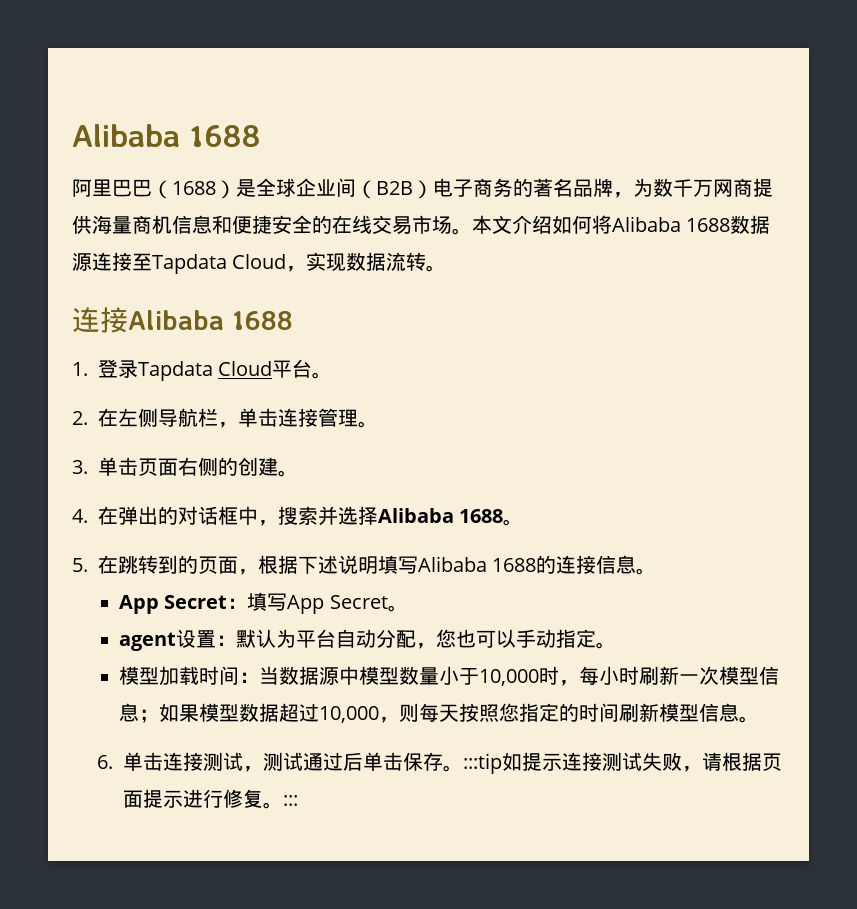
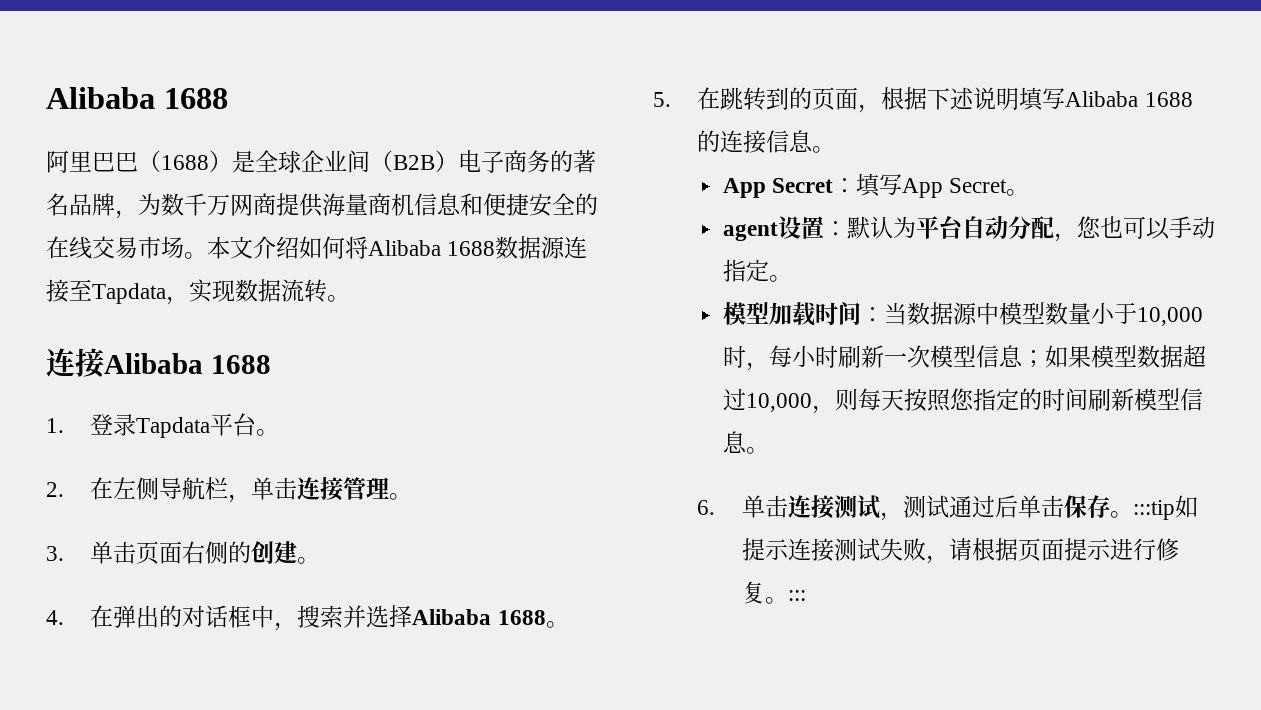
[232,254,287,269] Cloud -> (166, 293) none
[218,361,273,376] Cloud -> (211, 427) none

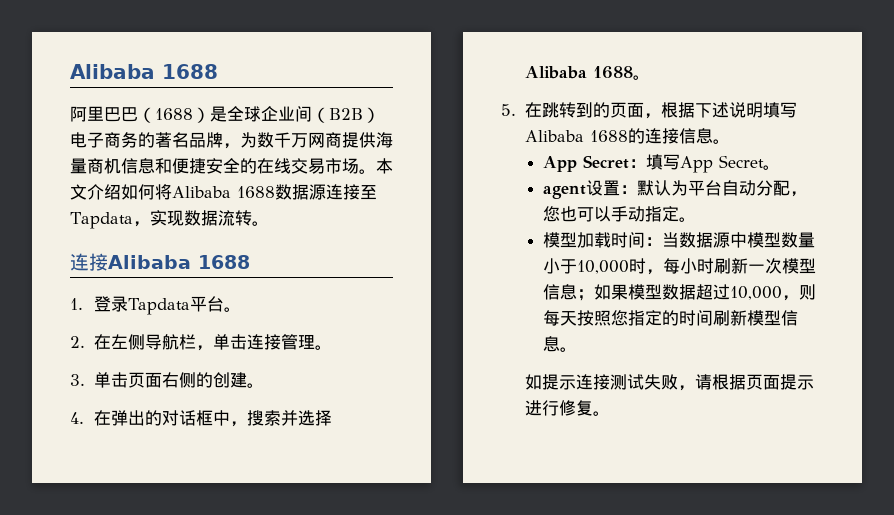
[697,495,1175,521] 6.单击连接测试，测试通过后单击保存。:::tip -> (578, 349) none
[787,590,806,601] ::: -> (610, 413) none

